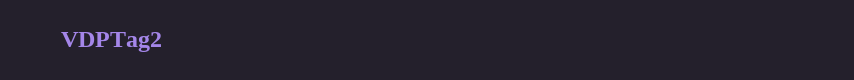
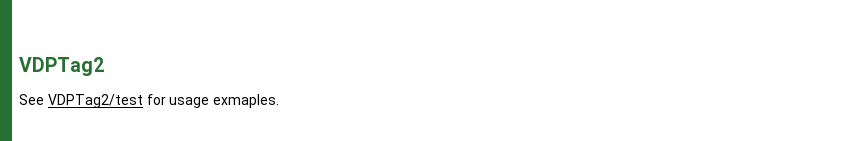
(162, 42) none -> [19,94,280,108] // See VDPTag2/test for usage exmaples.

